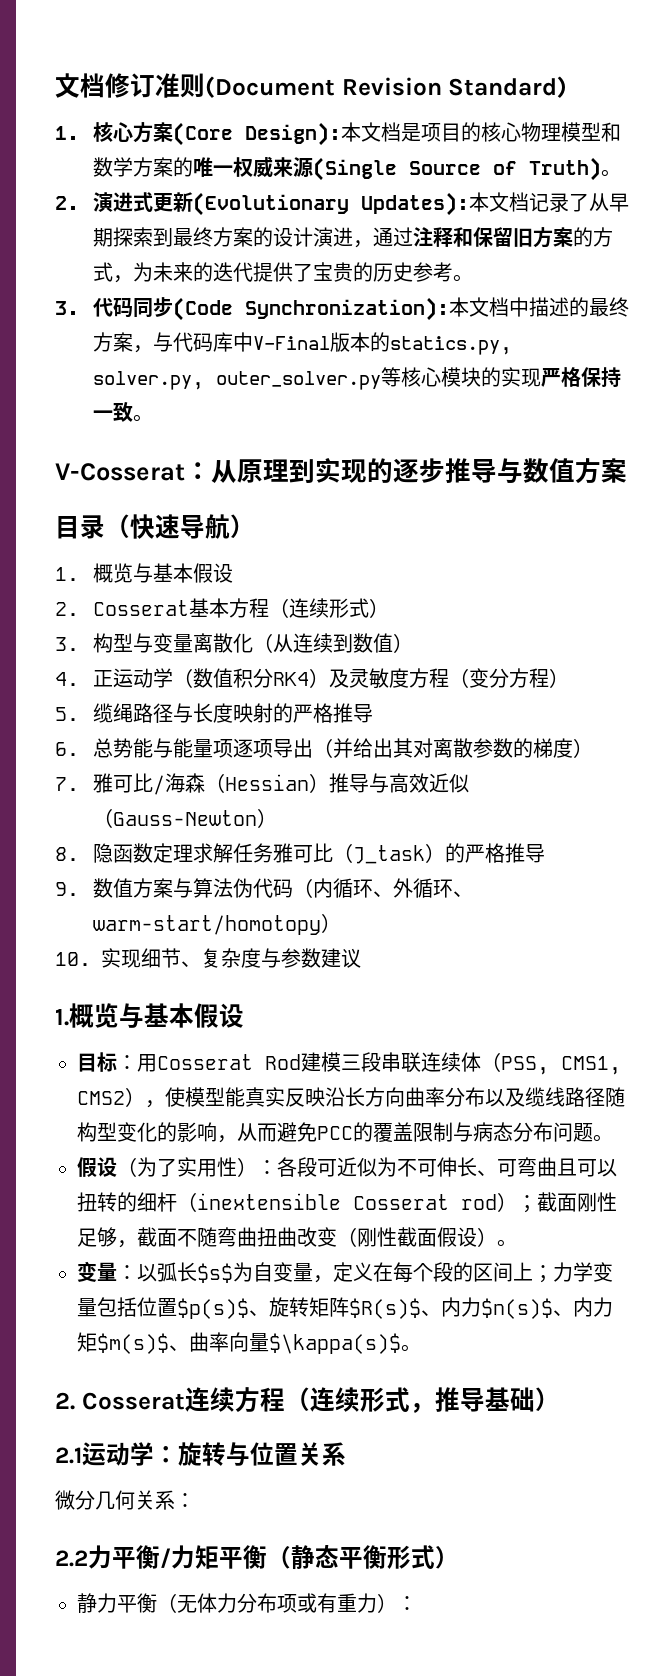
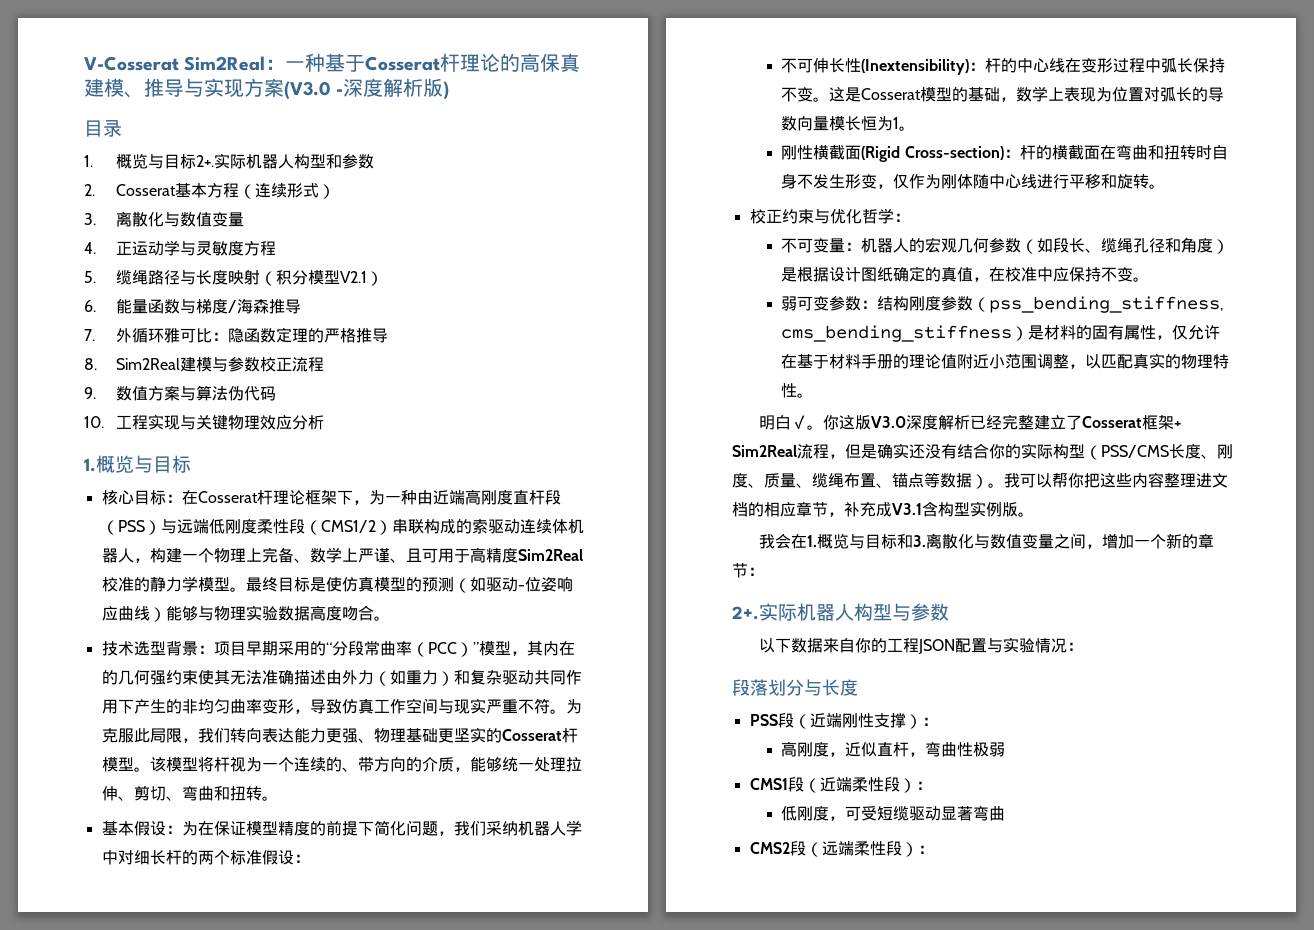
[55,73,568,98] [55,122,622,146] [93,156,622,181] [55,192,630,216] [93,227,614,248] [93,262,474,283] [55,297,630,321] [93,332,513,355] [93,367,622,390] [93,402,154,422] [55,458,627,484] [55,514,255,539] [55,563,234,583] 文档修订准则(Document Revision Standard) // 1.核心方案(Core Design):本文档是项目的核心物理模型和数学方案的唯一权威来源(Single Source of Truth)。 // 2.演进式更新(Evolutionary Updates):本文档记录了从早期探索到最终方案的设计演进，通过注释和保留旧方案的方式，为未来的迭代提供了宝贵的历史参考。 // 3.代码同步(Code Synchronization):本文档中描述的最终方案，与代码库中V-Final版本的statics.py, solver.py, outer_solver.py等核心模块的实现严格保持一致。 // V-Cosserat：从原理到实现的逐步推导与数值方案 // 目录（快速导航） // 1.概览与基本假设 -> [84,53,581,72] [84,78,450,100] [84,120,122,137] [84,153,374,169] V-Cosserat Sim2Real：一种基于Cosserat杆理论的高保真建模、推导与实现方案(V3.0 -深度解析版) // 目录 // 1.概览与目标2+.实际机器人构型和参数
[93,633,414,653] 构型与变量离散化（从连续到数值） -> [115,211,244,227] 离散化与数值变量
[173,668,350,688] （数值积分RK4）及 -> [179,241,196,256] 与
[449,668,570,688] （变分方程） -> (276, 248) none
[273,703,374,723] [55,738,594,758] [55,773,470,795] [93,808,278,828] [55,843,546,864] 的严格推导 // 6.总势能与能量项逐项导出（并给出其对离散参数的梯度） // 7.雅可比/海森（Hessian）推导与高效近似（Gauss-Newton） // 8.隐函数定理求解任务雅可比（J_task）的严格推导 -> [259,270,383,286] [84,299,301,314] [84,327,388,343] [84,357,324,372] （积分模型V2.1） // 6.能量函数与梯度/海森推导 // 7.外循环雅可比：隐函数定理的严格推导 // 8. Sim2Real建模与参数校正流程
[293,878,474,898] [93,913,342,935] [55,948,361,968] [55,1003,244,1028] [77,1052,621,1075] [77,1087,625,1108] [77,1122,613,1143] [77,1157,617,1177] [77,1192,617,1213] [77,1227,517,1248] [77,1261,613,1283] [77,1297,613,1319] [77,1332,421,1354] [55,1387,560,1413] [55,1442,346,1466] [55,1490,195,1510] [55,1545,459,1570] [77,1593,377,1613] （内循环、外循环、warm-start/homotopy） // 10.实现细节、复杂度与参数建议 // 1.概览与基本假设 // 目标：用Cosserat Rod建模三段串联连续体（PSS, CMS1, CMS2），使模型能真实反映沿长方向曲率分布以及缆线路径随构型变化的影响，从而避免PCC的覆盖限制与病态分布问题。 // 假设（为了实用性）：各段可近似为不可伸长、可弯曲且可以扭转的细杆（inextensible Cosserat rod）；截面刚性足够，截面不随弯曲扭曲改变（刚性截面假设）。 // 变量：以弧长$s$为自变量，定义在每个段的区间上；力学变量包括位置$p(s)$、旋转矩阵$R(s)$、内力$n(s)$、内力矩$m(s)$、曲率向量$\kappa(s)$。 // 2. Cosserat连续方程（连续形式，推导基础） // 2.1运动学：旋转与位置关系 // 微分几何关系： // 2.2力平衡/力矩平衡（静态平衡形式） // 静力平衡（无体力分布项或有重力 -> [84,414,324,430] [84,455,191,473] [101,489,561,505] [101,519,584,535] [101,547,583,563] [101,576,573,593] [101,605,390,622] [101,641,575,657] [101,670,582,686] [101,698,582,714] [101,727,578,743] [101,756,582,772] [101,786,278,801] [101,820,582,836] [101,850,310,865] [781,58,1226,75] [781,86,1225,102] [781,116,916,131] [781,145,1228,162] [781,173,1166,189] [749,208,910,224] [781,237,1230,254] [781,266,1150,282] [781,296,1224,313] [781,325,1221,342] [781,353,1230,369] [781,383,814,398] [758,414,1181,430] [732,443,1233,460] [732,472,1228,489] [732,501,1034,517] [758,533,1214,549] [732,563,764,578] [732,603,949,621] [758,637,1083,654] [732,679,858,696] [749,713,938,729] [781,741,1006,757] [749,777,932,793] [781,806,1006,821] [749,841,902,857] // 10.工程实现与关键物理效应分析 // 1.概览与目标 // 核心目标：在Cosserat杆理论框架下，为一种由近端高刚度直杆段（PSS）与远端低刚度柔性段（CMS1/2）串联构成的索驱动连续体机器人，构建一个物理上完备、数学上严谨、且可用于高精度Sim2Real校准的静力学模型。最终目标是使仿真模型的预测（如驱动-位姿响应曲线）能够与物理实验数据高度吻合。 // 技术选型背景：项目早期采用的“分段常曲率（PCC）”模型，其内在的几何强约束使其无法准确描述由外力（如重力）和复杂驱动共同作用下产生的非均匀曲率变形，导致仿真工作空间与现实严重不符。为克服此局限，我们转向表达能力更强、物理基础更坚实的Cosserat杆模型。该模型将杆视为一个连续的、带方向的介质，能够统一处理拉伸、剪切、弯曲和扭转。 // 基本假设：为在保证模型精度的前提下简化问题，我们采纳机器人学中对细长杆的两个标准假设： // 不可伸长性(Inextensibility)：杆的中心线在变形过程中弧长保持不变。这是Cosserat模型的基础，数学上表现为位置对弧长的导数向量模长恒为1。 // 刚性横截面(Rigid Cross-section)：杆的横截面在弯曲和扭转时自身不发生形变，仅作为刚体随中心线进行平移和旋转。 // 校正约束与优化哲学： // 不可变量：机器人的宏观几何参数（如段长、缆绳孔径和角度）是根据设计图纸确定的真值，在校准中应保持不变。 // 弱可变参数：结构刚度参数（pss_bending_stiffness, cms_bending_stiffness）是材料的固有属性，仅允许在基于材料手册的理论值附近小范围调整，以匹配真实的物理特性。 // 明白✓。你这版V3.0深度解析已经完整建立了Cosserat框架+ Sim2Real流程，但是确实还没有结合你的实际构型（PSS/CMS长度、刚度、质量、缆绳布置、锚点等数据）。我可以帮你把这些内容整理进文档的相应章节，补充成V3.1含构型实例版。 // 我会在1.概览与目标和3.离散化与数值变量之间，增加一个新的章节： // 2+.实际机器人构型与参数 // 以下数据来自你的工程JSON配置与实验情况： // 段落划分与长度 // PSS段（近端刚性支撑）： // 高刚度，近似直杆，弯曲性极弱 // CMS1段（近端柔性段）： // 低刚度，可受短缆驱动显著弯曲 // CMS2段（远端柔性段

